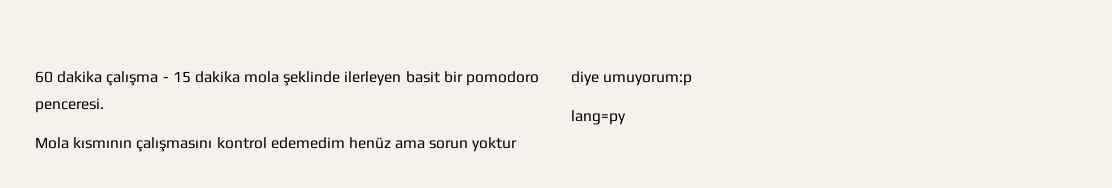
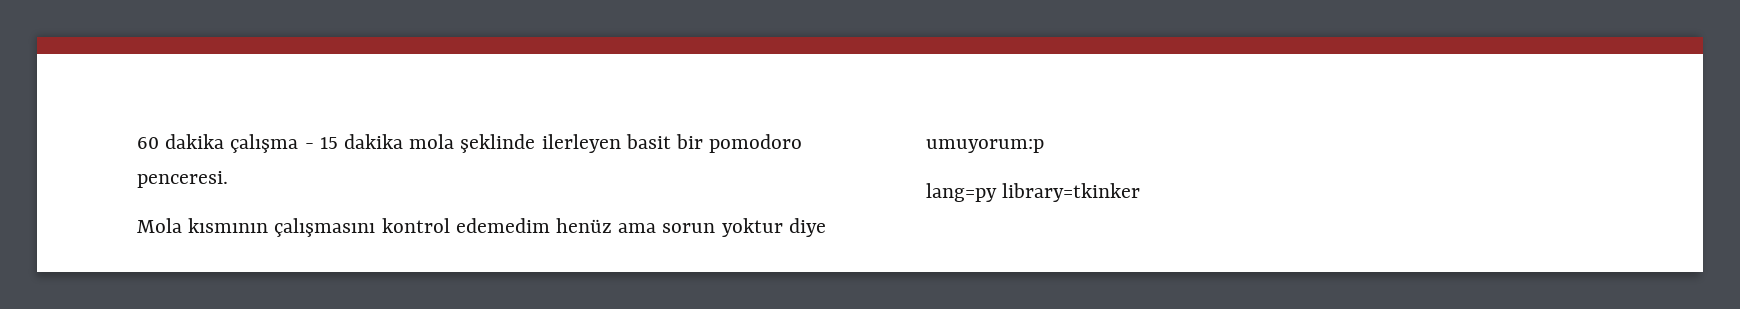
(626, 117) none -> [1002,183,1141,202] library=tkinker

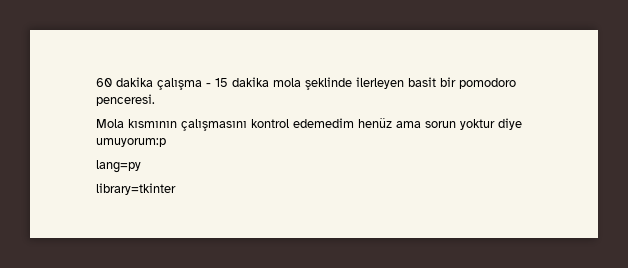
[1002,183,1141,202] library=tkinker -> [96,183,176,195] // library=tkinter

